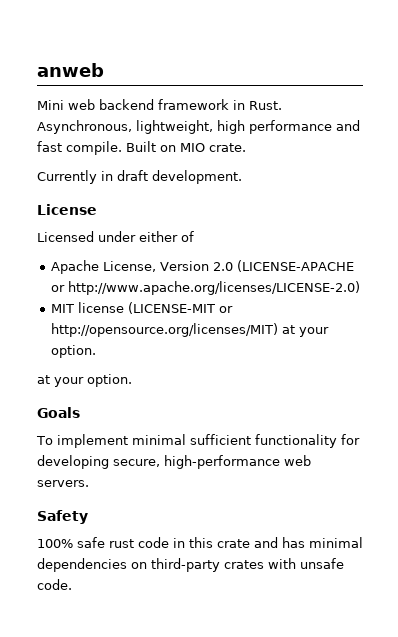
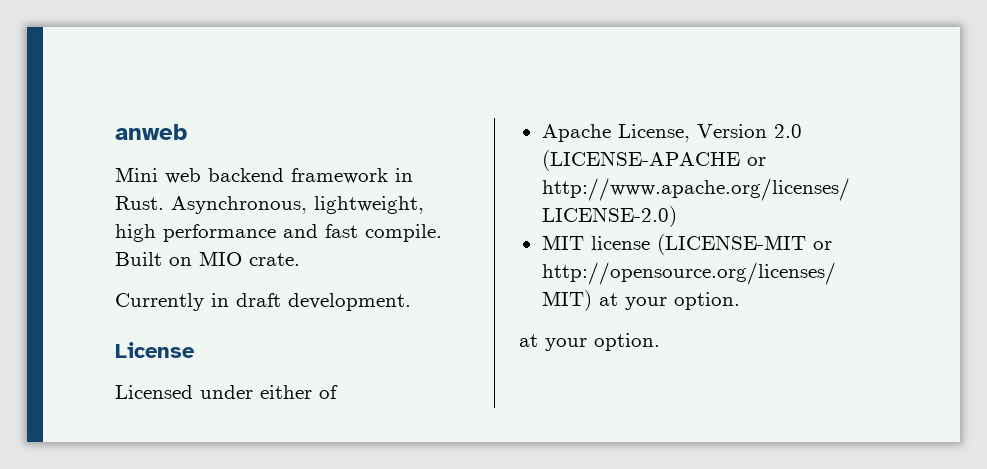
[37,407,80,418] [36,434,360,448] [37,455,311,469] [37,480,89,487] [37,510,88,524] [37,537,363,548] [37,558,344,572] [37,579,72,590] // Goals // To implement minimal sufficient functionality for developing secure, high-performance web servers. // Safety // 100% safe rust code in this crate and has minimal dependencies on third-party crates with unsafe code. -> (660, 342) none

